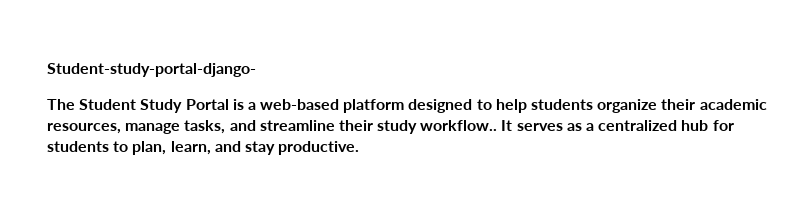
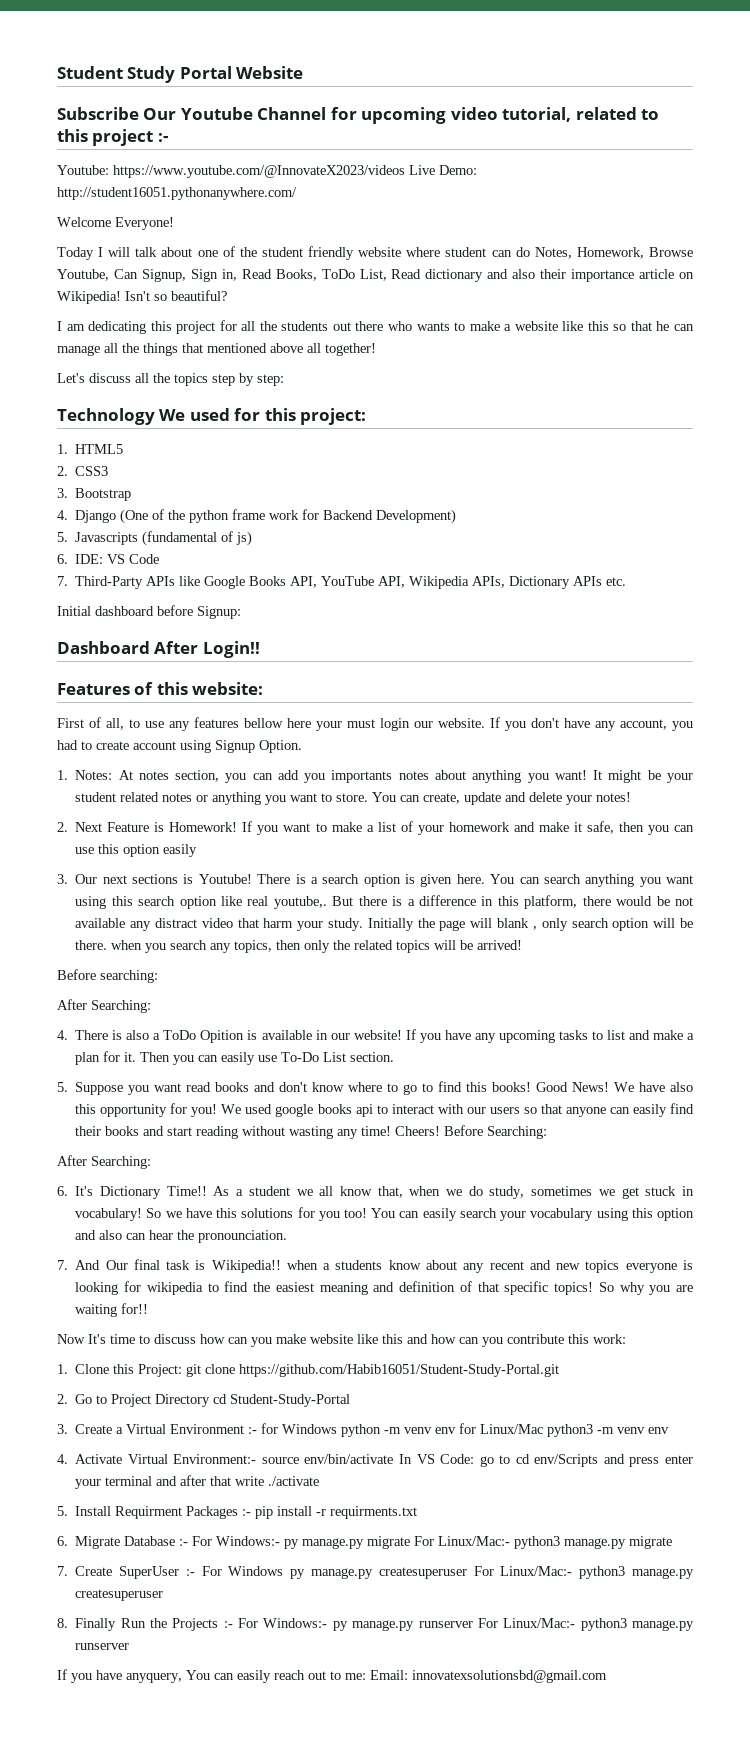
[47,63,256,77] [47,99,75,110] Student-study-portal-django- // The -> (57, 72) none
[232,99,767,113] [47,120,734,134] [47,141,360,155] is a web-based platform designed to help students organize their academic resources, manage tasks, and streamline their study workflow.. It serves as a centralized hub for students to plan, learn, and stay productive. -> [236,66,304,79] [57,107,660,124] [57,129,168,146] [57,165,477,178] [57,187,297,200] [57,217,174,230] [57,246,694,260] [57,269,694,282] [57,290,227,304] [57,320,694,334] [57,343,376,356] [57,373,284,386] [57,408,367,425] [57,444,124,454] [57,466,109,476] [57,488,132,501] [57,509,457,524] [57,531,253,546] [57,554,160,564] [57,576,627,589] [57,605,241,619] [57,641,260,658] [57,682,264,695] [57,717,693,731] [57,740,302,753] [57,770,693,783] [75,792,632,805] [57,821,695,835] [75,844,198,857] [57,874,693,887] [75,895,693,909] [75,918,694,931] [75,940,523,953] [57,969,158,983] [57,999,151,1013] [57,1029,695,1043] [75,1051,395,1065] [57,1081,693,1095] [75,1103,694,1117] [75,1125,548,1139] [57,1155,151,1169] [57,1186,694,1199] [75,1207,695,1221] [75,1230,288,1243] [57,1259,693,1273] [75,1281,693,1295] [75,1303,149,1317] [57,1334,626,1347] [57,1364,560,1377] [57,1394,351,1407] [57,1423,670,1437] [57,1454,694,1467] [75,1475,320,1489] [57,1506,418,1519] [57,1536,673,1549] [57,1566,694,1579] [75,1589,164,1601] [57,1618,695,1631] [75,1643,130,1650] [57,1669,607,1683] Website // Subscribe Our Youtube Channel for upcoming video tutorial, related to this project :- // Youtube: https://www.youtube.com/@InnovateX2023/videos Live Demo: http://student16051.pythonanywhere.com/ // Welcome Everyone! // Today I will talk about one of the student friendly website where student can do Notes, Homework, Browse Youtube, Can Signup, Sign in, Read Books, ToDo List, Read dictionary and also their importance article on Wikipedia! Isn't so beautiful? // I am dedicating this project for all the students out there who wants to make a website like this so that he can manage all the things that mentioned above all together! // Let's discuss all the topics step by step: // Technology We used for this project: // 1. HTML5 // 2. CSS3 // 3. Bootstrap // 4. Django (One of the python frame work for Backend Development) // 5. Javascripts (fundamental of js) // 6. IDE: VS Code // 7. Third-Party APIs like Google Books API, YouTube API, Wikipedia APIs, Dictionary APIs etc. // Initial dashboard before Signup: // Dashboard After Login!! // Features of this website: // First of all, to use any features bellow here your must login our website. If you don't have any account, you had to create account using Signup Option. // 1. Notes: At notes section, you can add you importants notes about anything you want! It might be your student related notes or anything you want to store. You can create, update and delete your notes! // 2. Next Feature is Homework! If you want to make a list of your homework and make it safe, then you can use this option easily // 3. Our next sections is Youtube! There is a search option is given here. You can search anything you want using this search option like real youtube,. But there is a difference in this platform, there would be not available any distract video that harm your study. Initially the page will blank , only search option will be there. when you search any topics, then only the related topics will be arrived! // Before searching: // After Searching: // 4. There is also a ToDo Opition is available in our website! If you have any upcoming tasks to list and make a plan for it. Then you can easily use To-Do List section. // 5. Suppose you want read books and don't know where to go to find this books! Good News! We have also this opportunity for you! We used google books api to interact with our users so that anyone can easily find their books and start reading without wasting any time! Cheers! Before Searching: // After Searching: // 6. It's Dictionary Time!! As a student we all know that, when we do study, sometimes we get stuck in vocabulary! So we have this solutions for you too! You can easily search your vocabulary using this option and also can hear the pronounciation. // 7. And Our final task is Wikipedia!! when a students know about any recent and new topics everyone is looking for wikipedia to find the easiest meaning and definition of that specific topics! So why you are waiting for!! // Now It's time to discuss how can you make website like this and how can you contribute this work: // 1. Clone this Project: git clone https://github.com/Habib16051/Student-Study-Portal.git // 2. Go to Project Directory cd Student-Study-Portal // 3. Create a Virtual Environment :- for Windows python -m venv env for Linux/Mac python3 -m venv env // 4. Activate Virtual Environment:- source env/bin/activate In VS Code: go to cd env/Scripts and press enter your terminal and after that write ./activate // 5. Install Requirment Packages :- pip install -r requirments.txt // 6. Migrate Database :- For Windows:- py manage.py migrate For Linux/Mac:- python3 manage.py migrate // 7. Create SuperUser :- For Windows py manage.py createsuperuser For Linux/Mac:- python3 manage.py createsuperuser // 8. Finally Run the Projects :- For Windows:- py manage.py runserver For Linux/Mac:- python3 manage.py runserver // If you have anyquery, You can easily reach out to me: Email: innovatexsolutionsbd@gmail.com

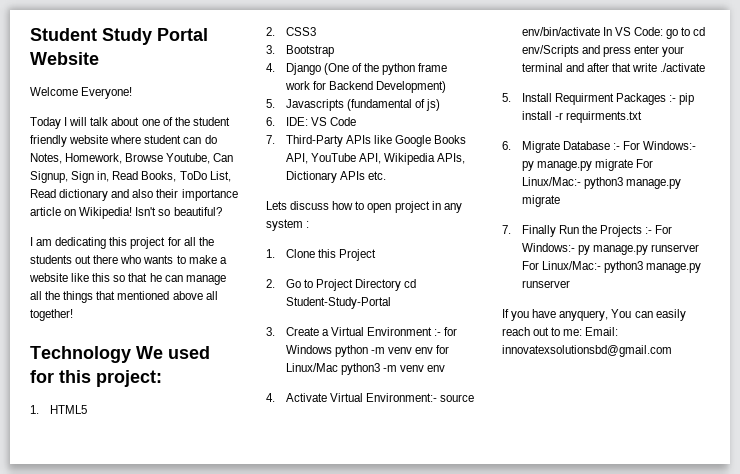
[57,107,660,124] [57,129,168,146] [57,165,477,178] [57,187,297,200] // Subscribe Our Youtube Channel for upcoming video tutorial, related to this project :- // Youtube: https://www.youtube.com/@InnovateX2023/videos Live Demo: http://student16051.pythonanywhere.com/ -> (99, 58) none
[57,373,284,386] // Let's discuss all the topics step by step: -> (73, 315) none
[57,605,241,619] [57,641,260,658] [57,682,264,695] [57,717,693,731] [57,740,302,753] [57,770,693,783] [75,792,632,805] [57,821,695,835] [75,844,198,857] [57,874,693,887] [75,895,693,909] [75,918,694,931] [75,940,523,953] [57,969,158,983] [57,999,151,1013] [57,1029,695,1043] [75,1051,395,1065] [57,1081,693,1095] [75,1103,694,1117] [75,1125,548,1139] [57,1155,151,1169] [57,1186,694,1199] [75,1207,695,1221] [75,1230,288,1243] [57,1259,693,1273] [75,1281,693,1295] [75,1303,149,1317] [57,1334,626,1347] Initial dashboard before Signup: // Dashboard After Login!! // Features of this website: // First of all, to use any features bellow here your must login our website. If you don't have any account, you had to create account using Signup Option. // 1. Notes: At notes section, you can add you importants notes about anything you want! It might be your student related notes or anything you want to store. You can create, update and delete your notes! // 2. Next Feature is Homework! If you want to make a list of your homework and make it safe, then you can use this option easily // 3. Our next sections is Youtube! There is a search option is given here. You can search anything you want using this search option like real youtube,. But there is a difference in this platform, there would be not available any distract video that harm your study. Initially the page will blank , only search option will be there. when you search any topics, then only the related topics will be arrived! // Before searching: // After Searching: // 4. There is also a ToDo Opition is available in our website! If you have any upcoming tasks to list and make a plan for it. Then you can easily use To-Do List section. // 5. Suppose you want read books and don't know where to go to find this books! Good News! We have also this opportunity for you! We used google books api to interact with our users so that anyone can easily find their books and start reading without wasting any time! Cheers! Before Searching: // After Searching: // 6. It's Dictionary Time!! As a student we all know that, when we do study, sometimes we get stuck in vocabulary! So we have this solutions for you too! You can easily search your vocabulary using this option and also can hear the pronounciation. // 7. And Our final task is Wikipedia!! when a students know about any recent and new topics everyone is looking for wikipedia to find the easiest meaning and definition of that specific topics! So why you are waiting for!! // Now It's time to discuss how can you make website like this and how can you contribute this work: -> [266,201,462,213] [266,219,310,231] Lets discuss how to open project in any system :
[138,1364,560,1377] Project: git clone https://github.com/Habib16051/Student-Study-Portal.git -> [338,249,376,261] Project
[75,1566,694,1579] [75,1589,164,1601] [57,1618,68,1628] Create SuperUser :- For Windows py manage.py createsuperuser For Linux/Mac:- python3 manage.py createsuperuser // 8. -> (511, 229) none

